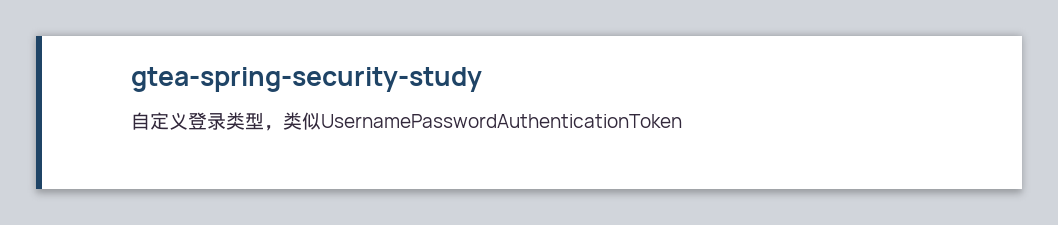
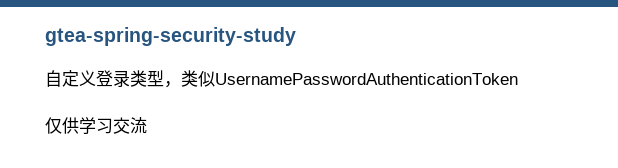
(682, 121) none -> [45,117,147,134] // 仅供学习交流

